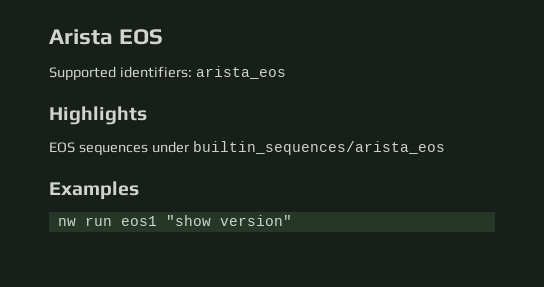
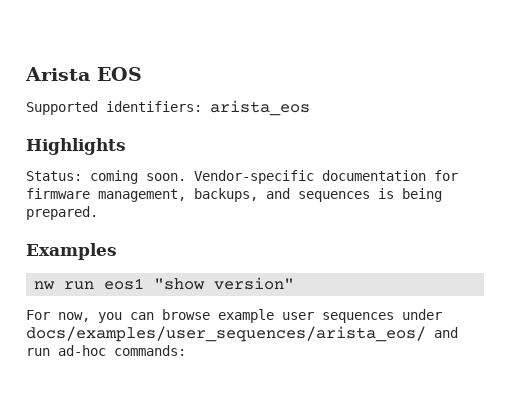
[49,141,445,156] EOS sequences under builtin_sequences/arista_eos -> [26,170,458,184] [26,188,442,202] [26,206,98,220] Status: coming soon. Vendor-specific documentation for firmware management, backups, and sequences is being prepared.
(292, 220) none -> [26,309,442,323] [26,326,458,342] [26,345,186,356] // For now, you can browse example user sequences under docs/examples/user_sequences/arista_eos/ and run ad-hoc commands:

